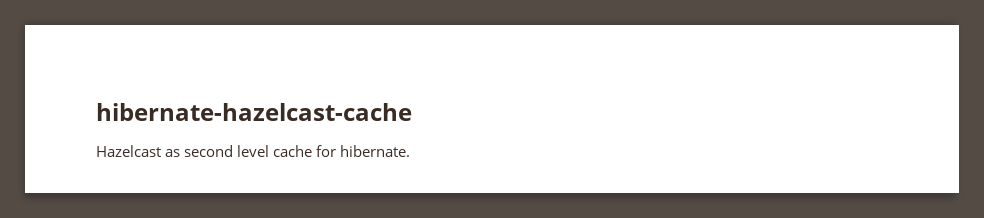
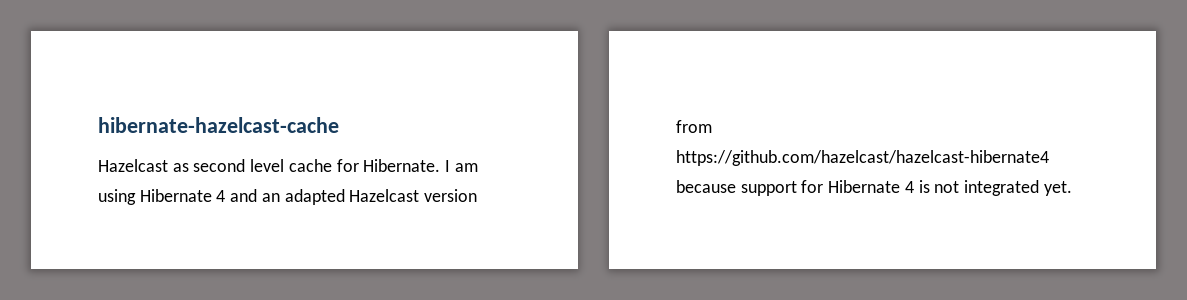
[340,145,411,157] hibernate. -> [363,159,478,172] [98,189,478,205] [676,120,712,133] [676,150,1049,166] [676,180,1072,196] Hibernate. I am using Hibernate 4 and an adapted Hazelcast version from https://github.com/hazelcast/hazelcast-hibernate4 because support for Hibernate 4 is not integrated yet.

